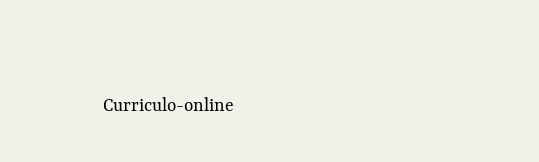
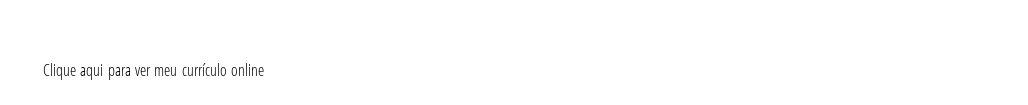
[103,97,234,111] Curriculo-online -> [43,63,264,80] Clique aqui para ver meu currículo online

